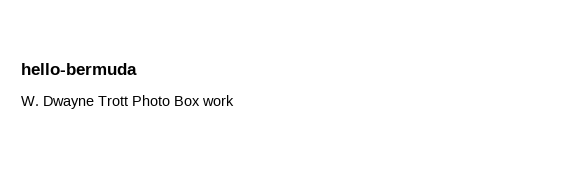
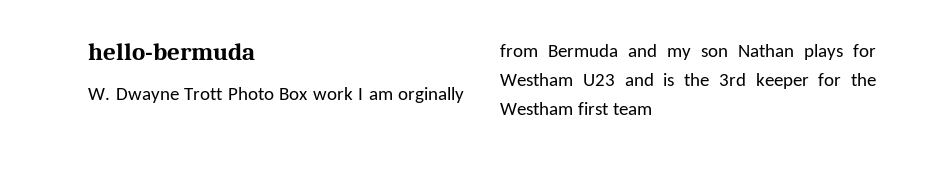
(234, 100) none -> [358,87,464,103] [500,44,876,60] [500,73,876,89] [500,102,652,115] I am orginally from Bermuda and my son Nathan plays for Westham U23 and is the 3rd keeper for the Westham first team

